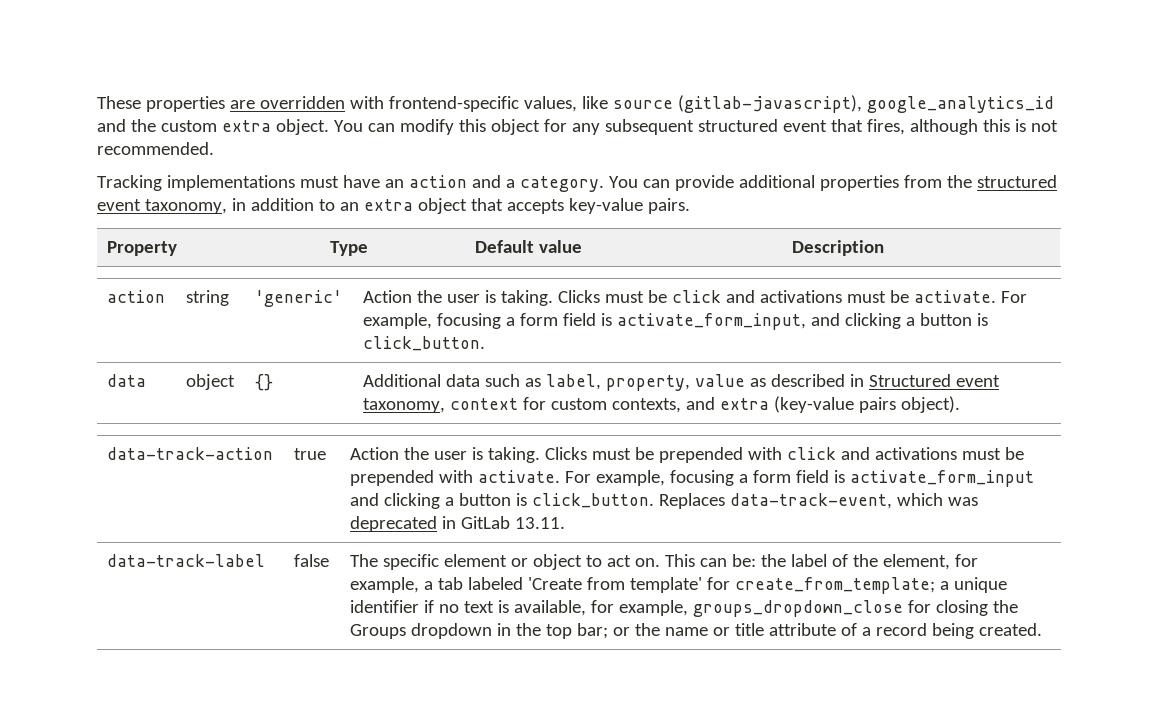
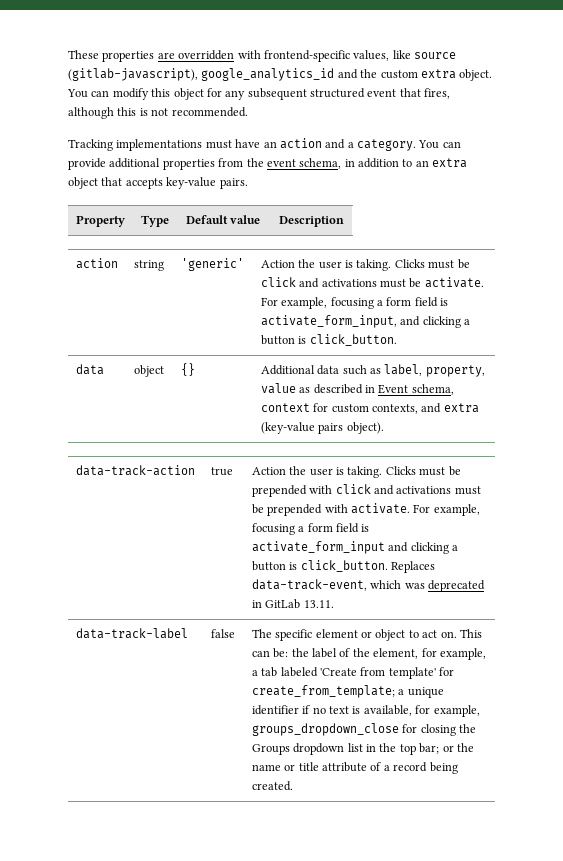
[976,175,1057,188] [97,199,227,214] structured event taxonomy, -> [266,158,342,169] event schema,
[869,374,1001,387] [363,398,446,413] Structured event taxonomy, -> [378,384,454,395] Event schema,
(493, 631) none -> [347,743,363,752] list

